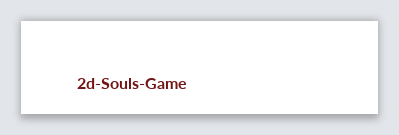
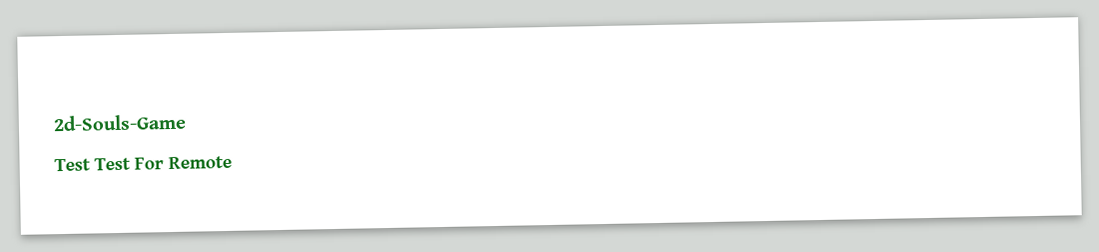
(187, 83) none -> [54,155,232,172] // Test Test For Remote

